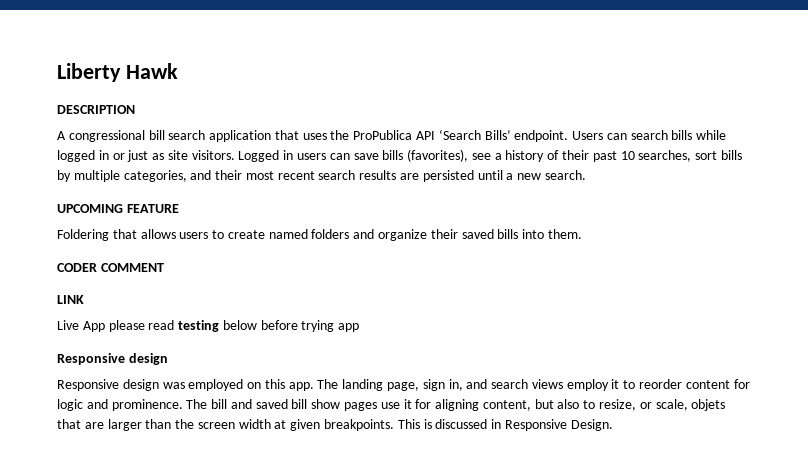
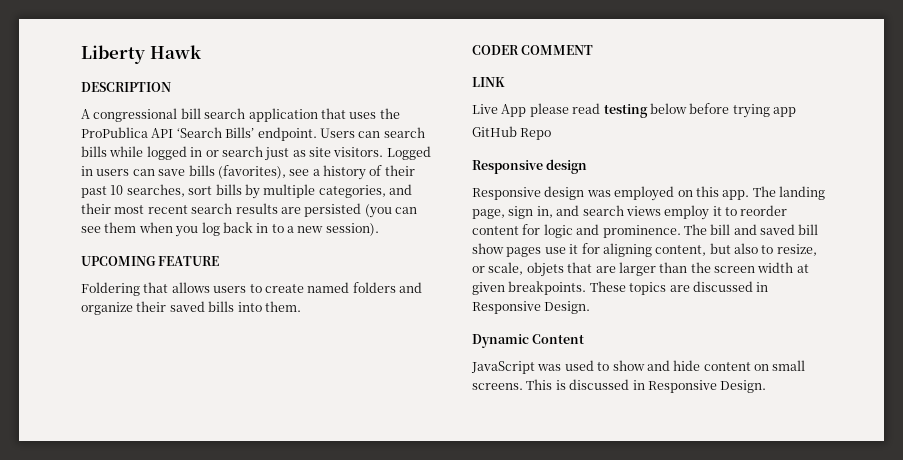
(125, 156) none -> [221,146,263,157] search
[477,170,503,180] until -> [364,204,417,218] [81,222,284,237] (you can see them when you log back in to
[544,170,586,180] search. -> [325,223,379,236] session).
(360, 327) none -> [472,126,552,140] // GitHub Repo
(395, 425) none -> [589,281,769,295] [472,301,591,314] [472,334,585,348] [471,360,806,374] [472,383,523,390] These topics are discussed in Responsive Design. // Dynamic Content // JavaScript was used to show and hide content on small screens.

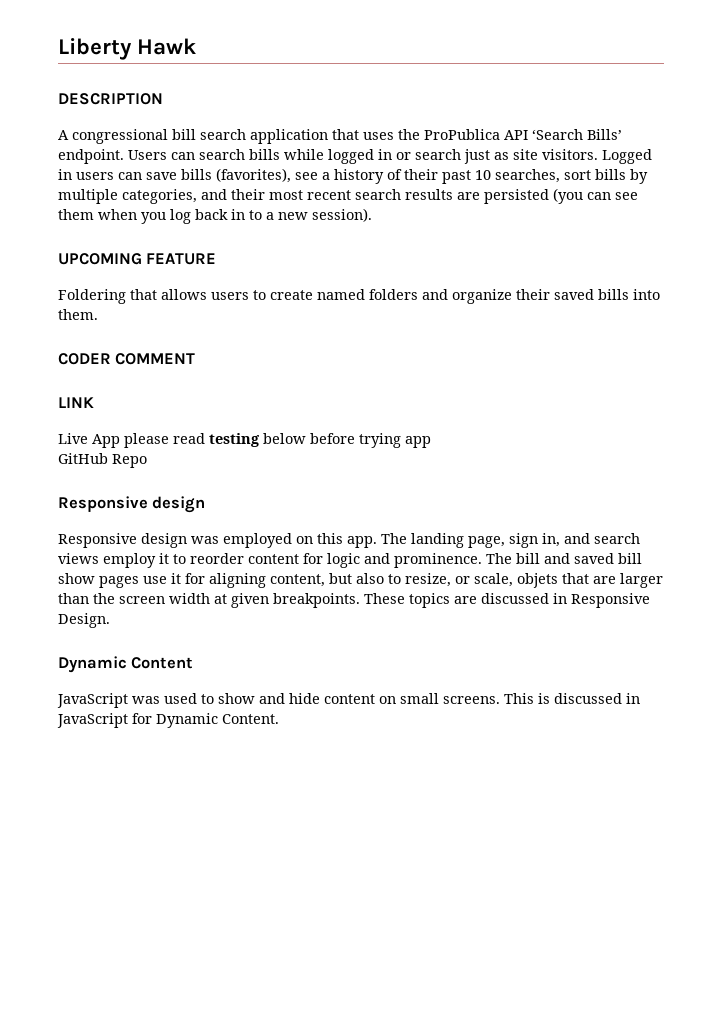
[647,380,767,393] Responsive Design. -> [57,713,279,728] JavaScript for Dynamic Content.

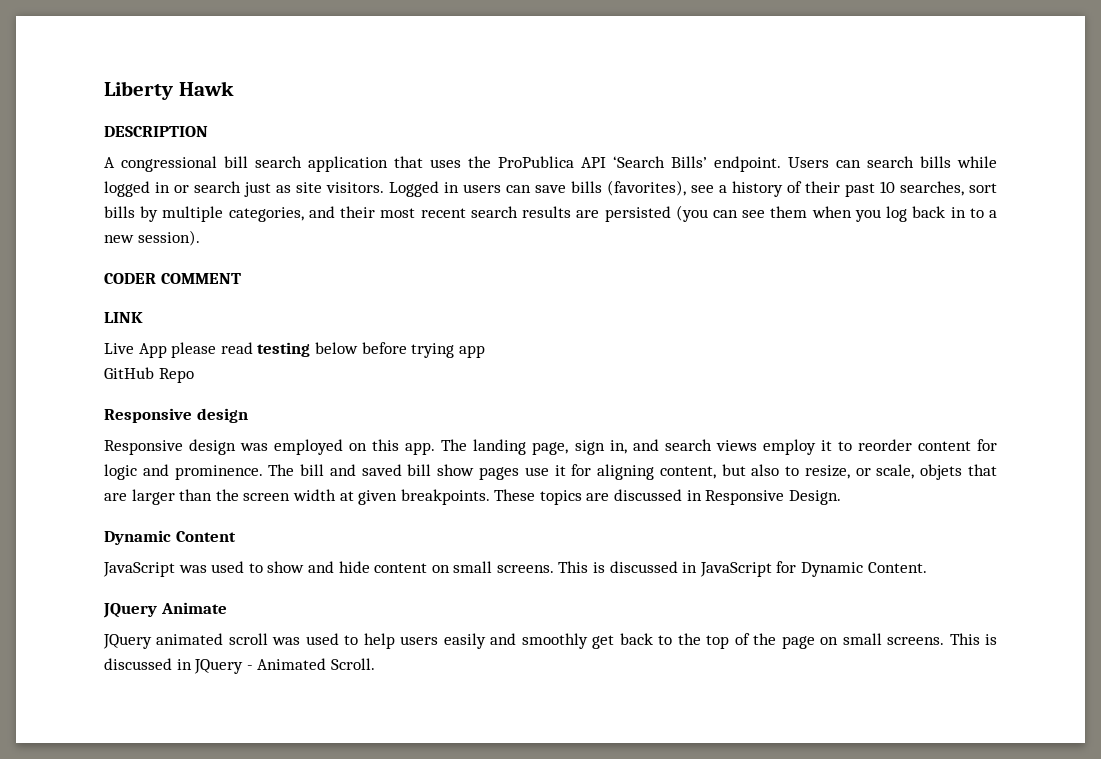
[58,253,217,265] [58,289,660,304] [58,309,98,320] // UPCOMING FEATURE // Foldering that allows users to create named folders and organize their saved bills into them. -> (200, 238) none
(279, 719) none -> [103,602,227,618] [103,633,998,649] [104,658,375,674] // JQuery Animate // JQuery animated scroll was used to help users easily and smoothly get back to the top of the page on small screens. This is discussed in JQuery - Animated Scroll.

